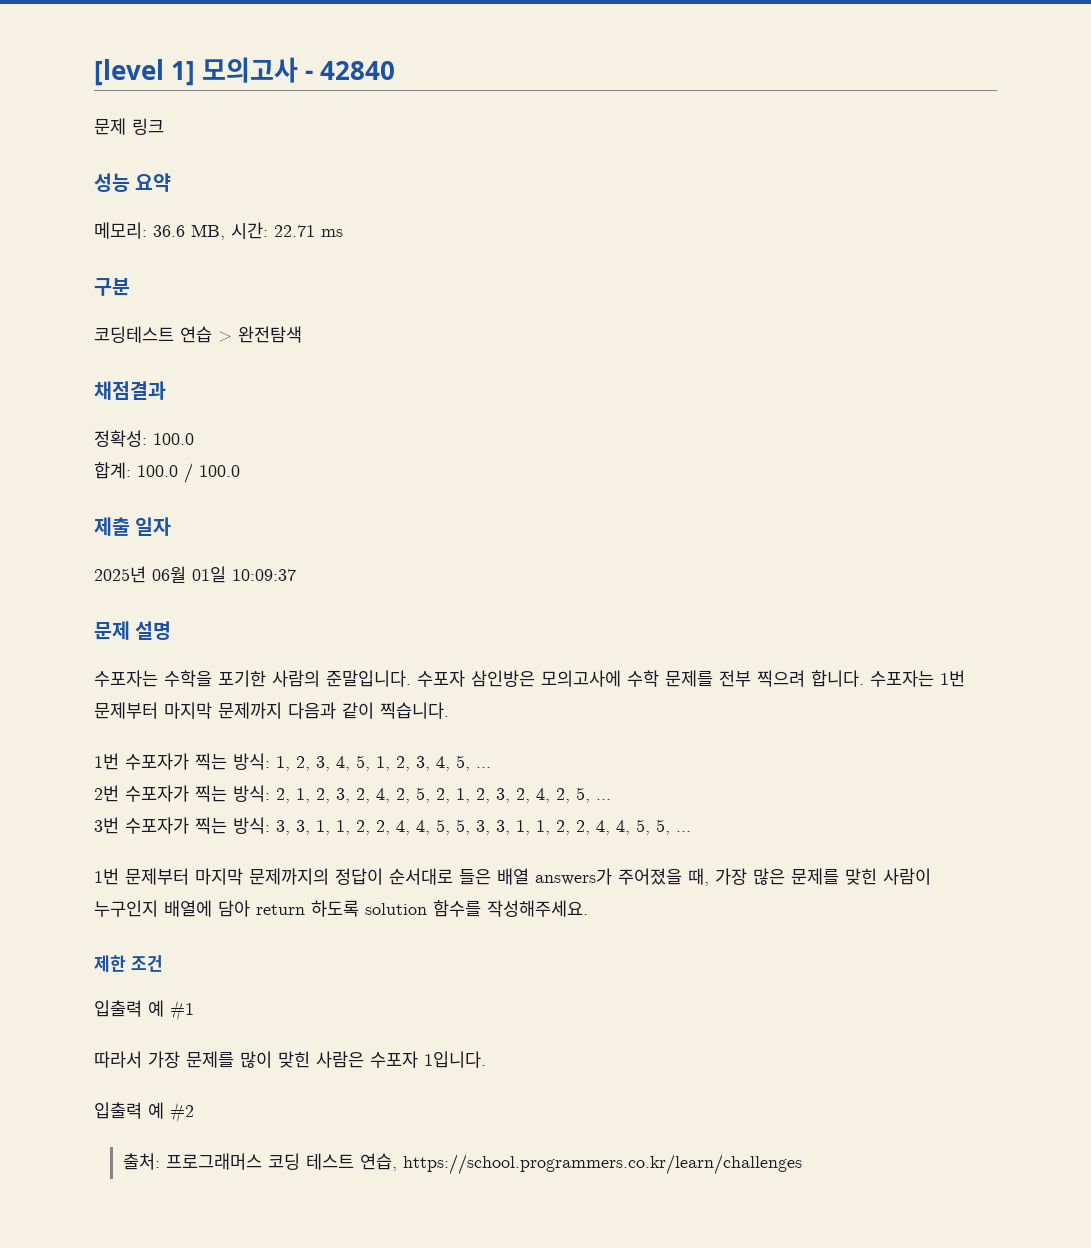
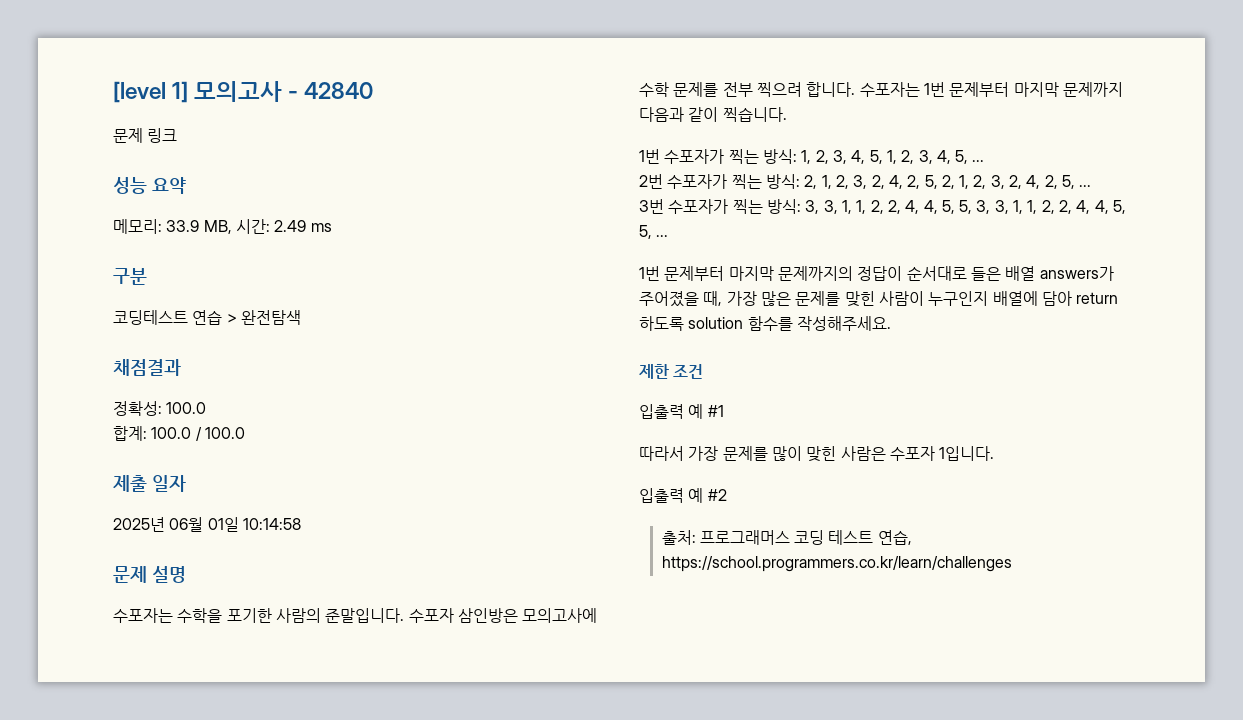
[153,225,185,237] 36.6 -> [166,220,200,232] 33.9
[274,225,315,237] 22.71 -> [274,220,307,232] 2.49
[232,569,296,581] 10:09:37 -> [242,518,301,530] 10:14:58

